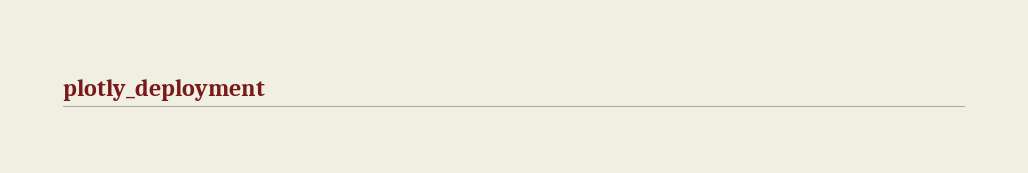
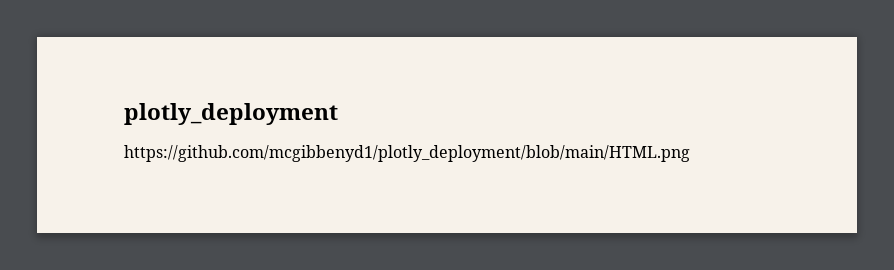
(265, 90) none -> [124,145,690,162] // https://github.com/mcgibbenyd1/plotly_deployment/blob/main/HTML.png

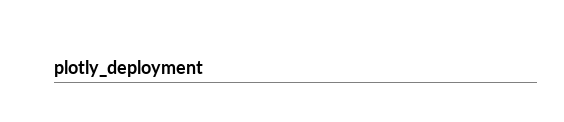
[124,145,690,162] // https://github.com/mcgibbenyd1/plotly_deployment/blob/main/HTML.png -> (203, 68) none

